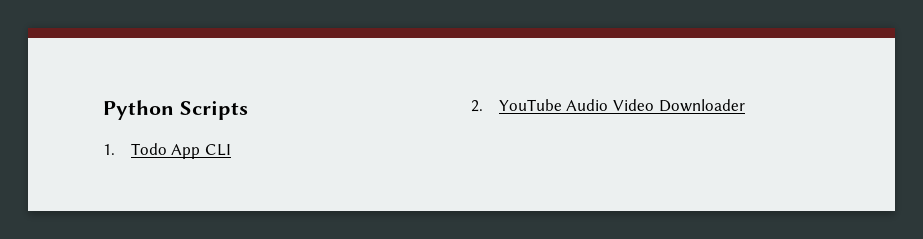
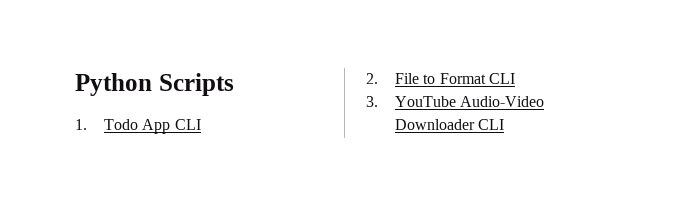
[498,99,745,112] YouTube Audio Video Downloader -> [394,73,515,84] [366,96,545,107] [394,119,505,130] File to Format CLI // 3. YouTube Audio-Video Downloader CLI

